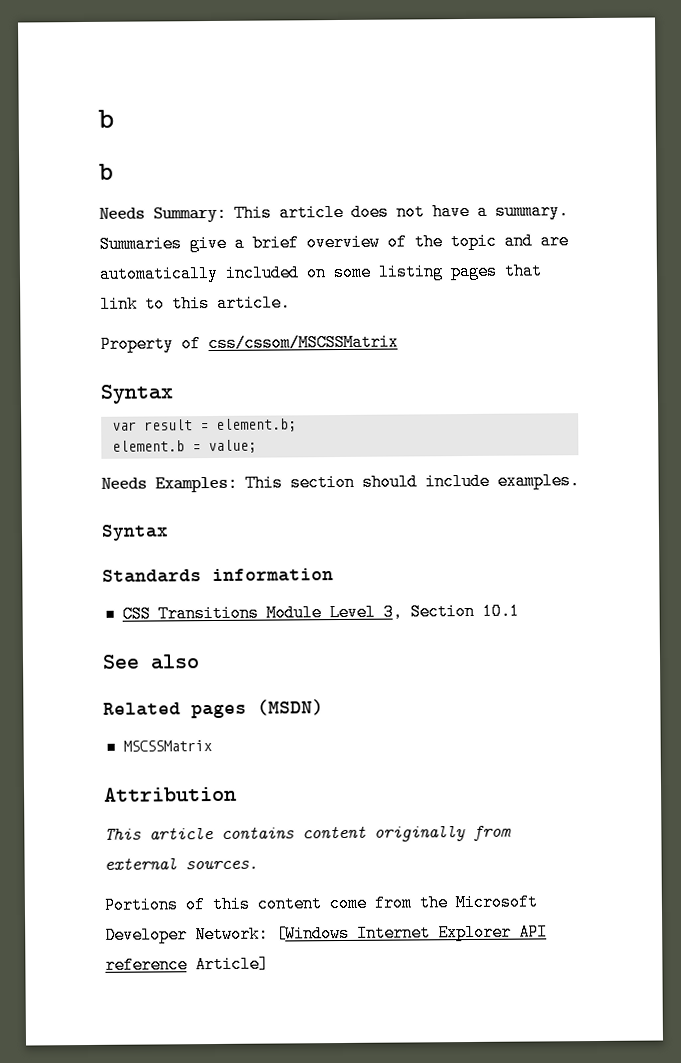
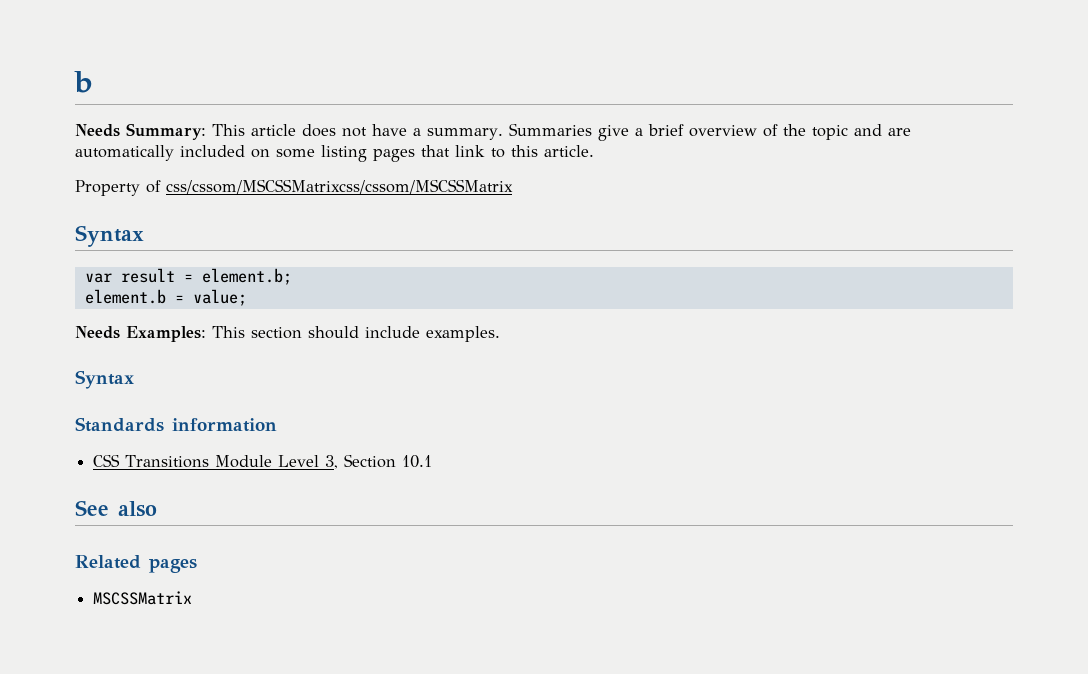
[98,109,114,128] [99,163,114,180] b // b -> [74,71,93,93] b
[208,333,399,353] css/cssom/MSCSSMatrix -> [166,179,513,194] css/cssom/MSCSSMatrixcss/cssom/MSCSSMatrix
[257,699,324,716] (MSDN) -> (197, 565) none
[104,786,237,802] [104,825,512,842] [104,857,258,870] [104,893,538,914] [105,923,548,944] [105,955,269,974] // Attribution // This article contains content originally from external sources. // Portions of this content come from the Microsoft Developer Network: [Windows Internet Explorer API reference Article] -> (193, 598) none

